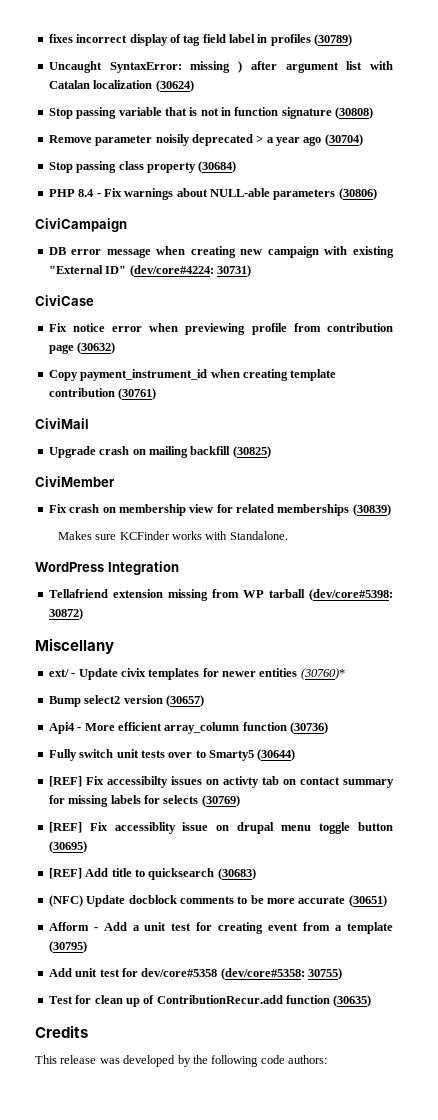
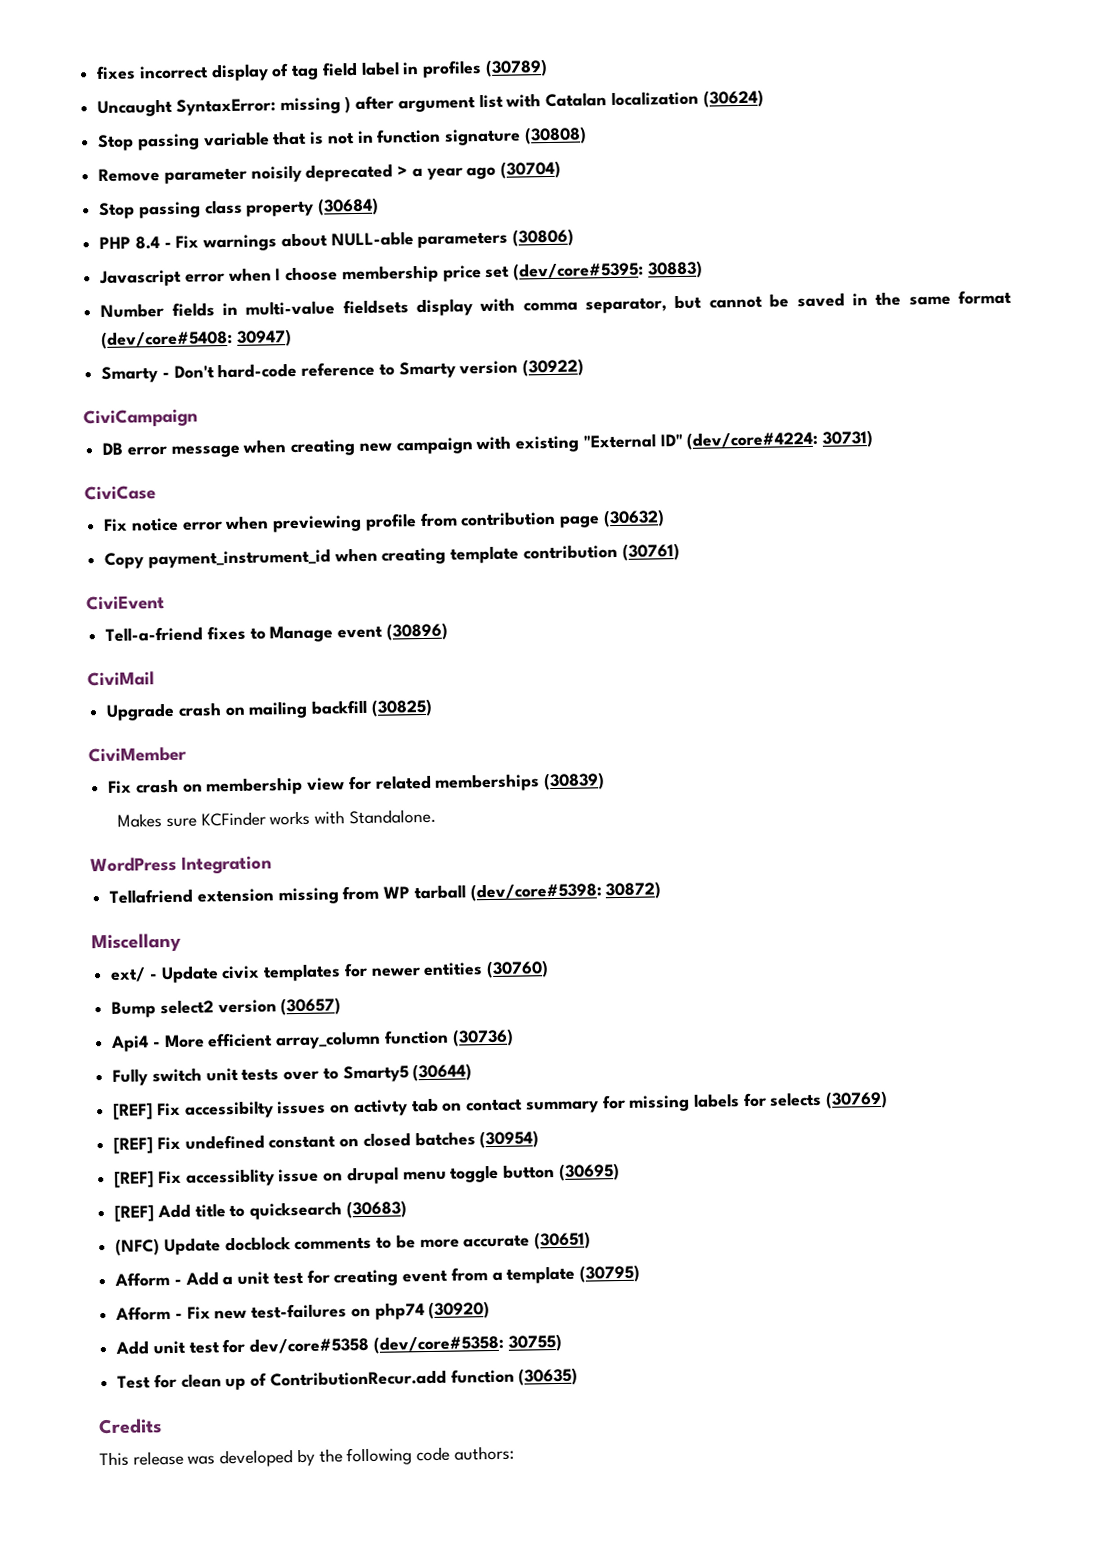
(377, 194) none -> [99,260,703,287] [100,289,1012,318] [101,329,292,349] [101,358,585,383] // Javascript error when I choose membership price set (dev/core#5395: 30883) // Number fields in multi-value fieldsets display with comma separator, but cannot be saved in the same format (dev/core#5408: 30947) // Smarty - Don't hard-code reference to Smarty version (30922)
(157, 394) none -> [86,595,165,611] [105,622,448,643] // CiviEvent // Tell-a-friend fixes to Manage event (30896)
[300,668,345,680] (30760)* -> [486,960,550,979] (30760)
(240, 801) none -> [113,1130,540,1154] // [REF] Fix undefined constant on closed batches (30954)
(87, 947) none -> [115,1301,491,1321] // Afform - Fix new test-failures on php74 (30920)

